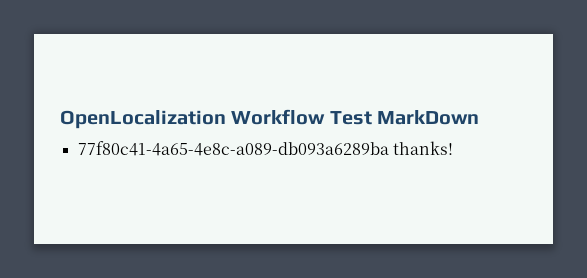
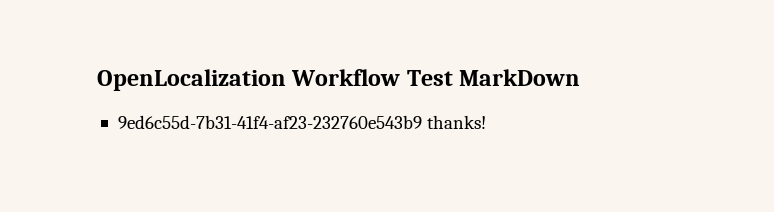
[77,141,389,156] 77f80c41-4a65-4e8c-a089-db093a6289ba -> [117,115,422,129] 9ed6c55d-7b31-41f4-af23-232760e543b9

